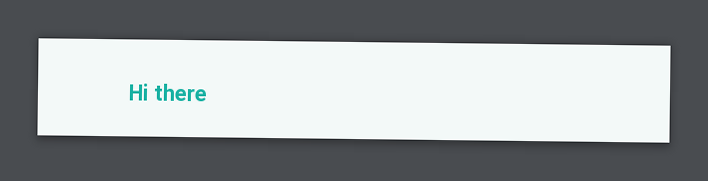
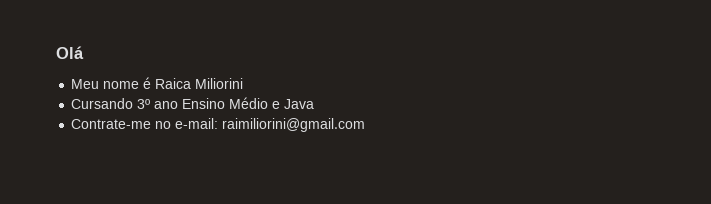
[128,83,208,102] Hi there -> [56,46,84,59] [71,77,244,89] [71,97,315,109] [71,118,366,132] Olá // Meu nome é Raica Miliorini // Cursando 3º ano Ensino Médio e Java // Contrate-me no e-mail: raimiliorini@gmail.com

